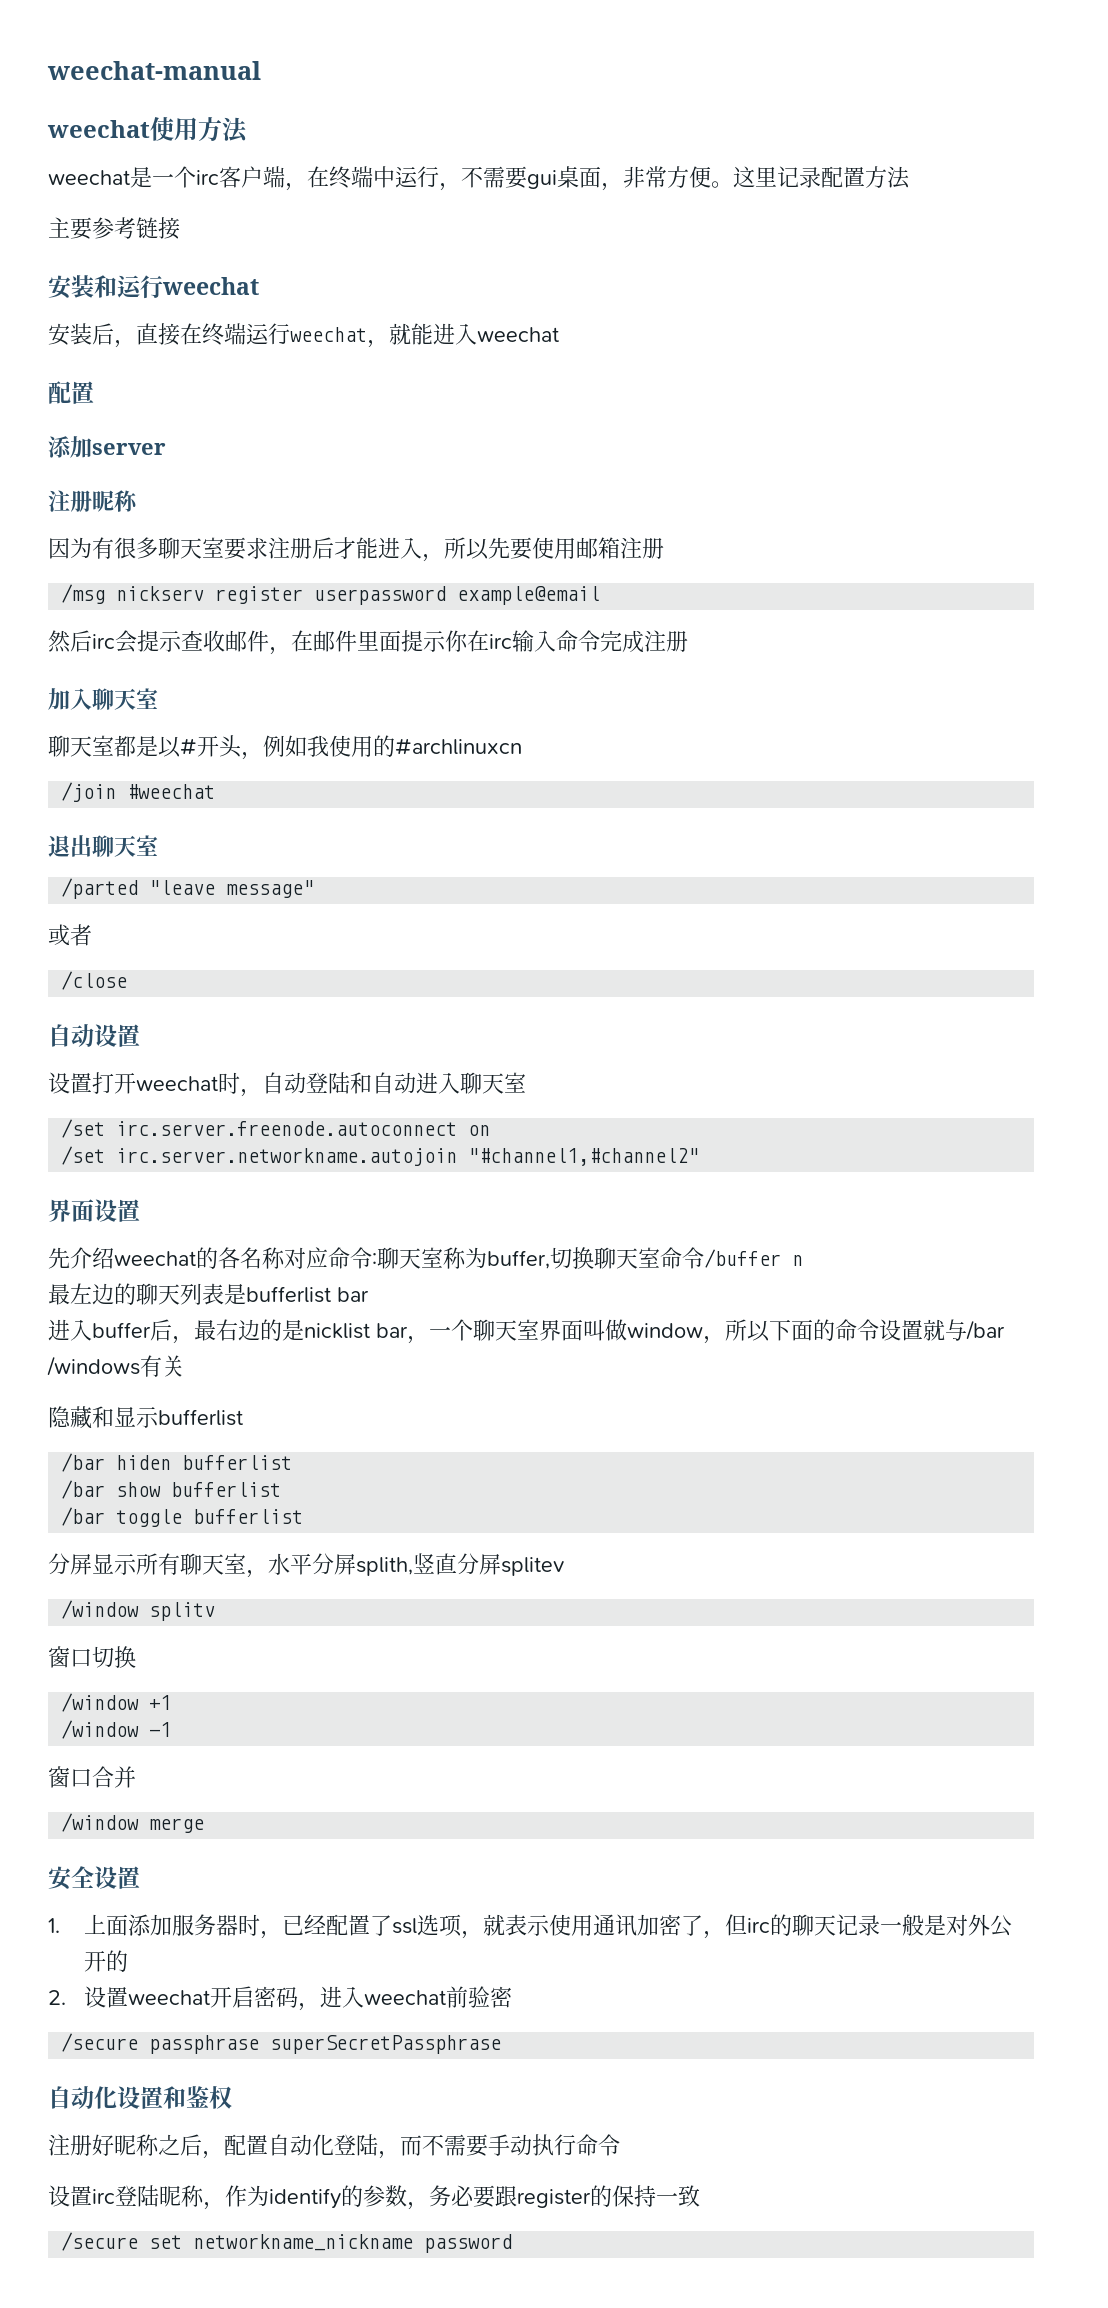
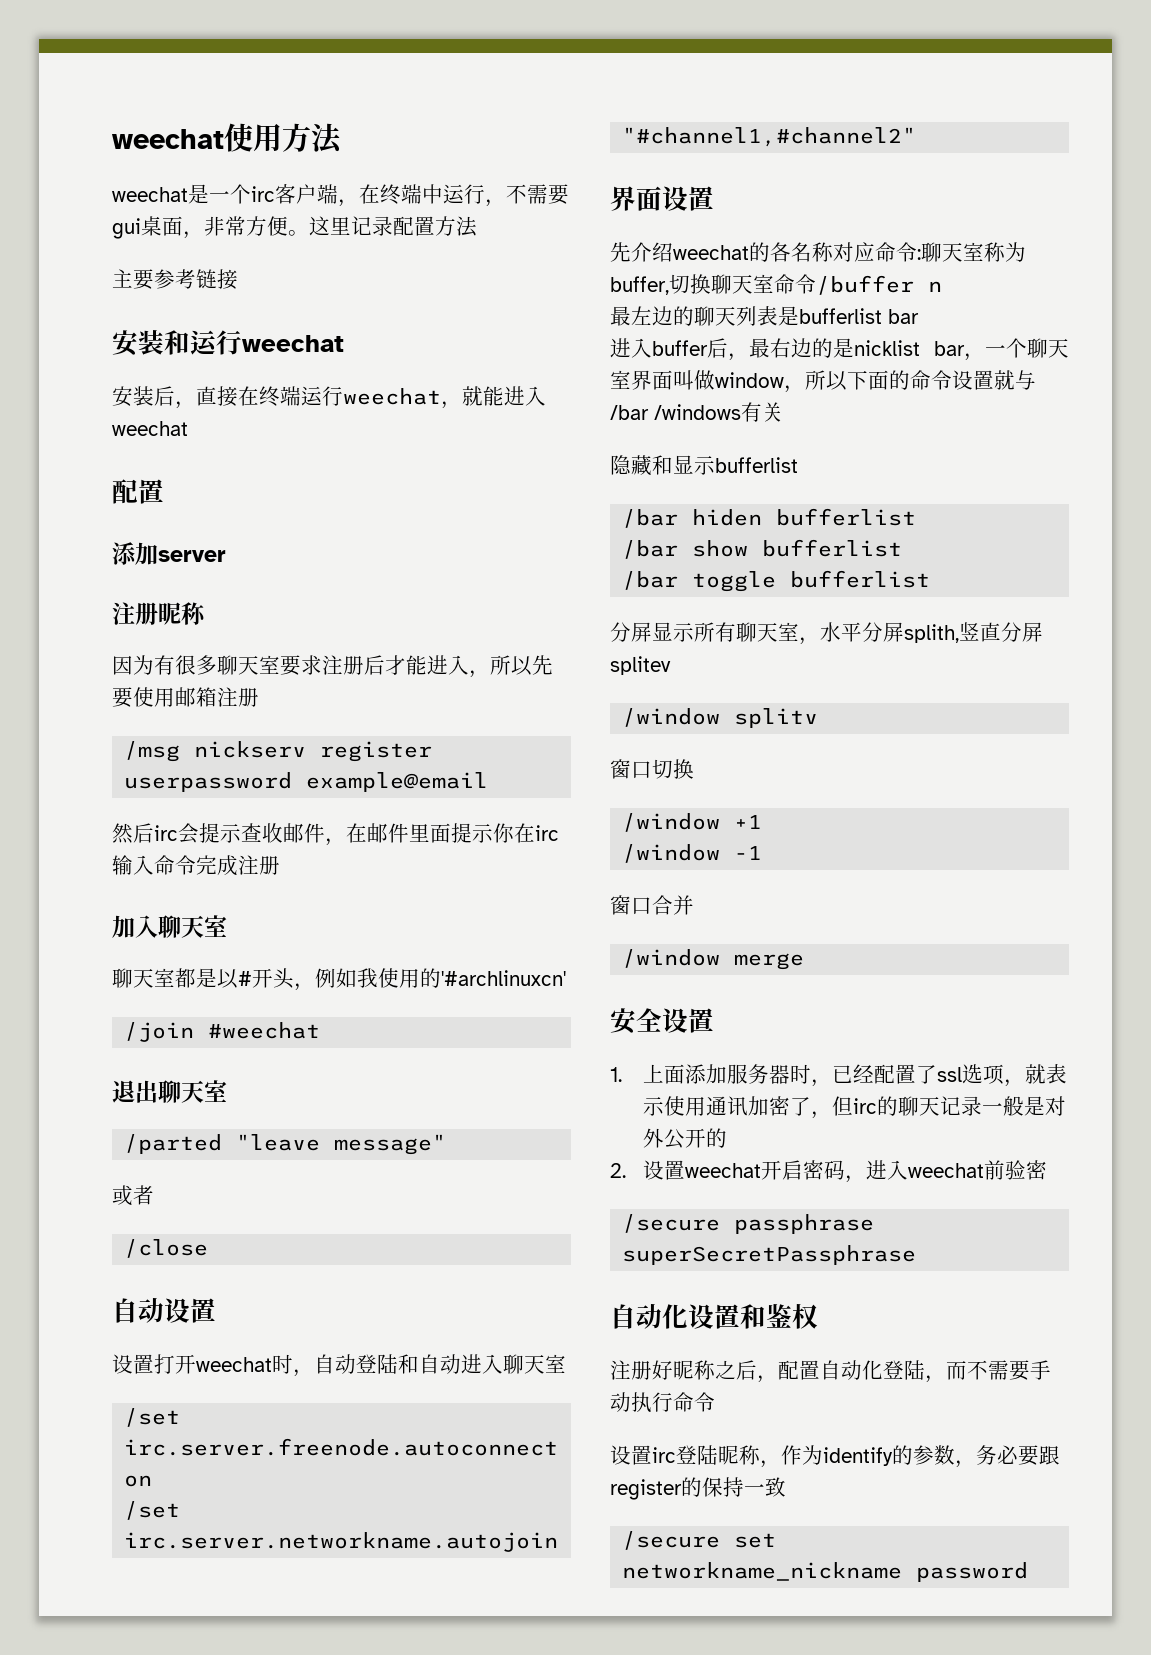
[47,61,261,80] weechat-manual // -> (112, 139) none
[395,738,522,755] #archlinuxcn -> [441,970,566,986] '#archlinuxcn'

